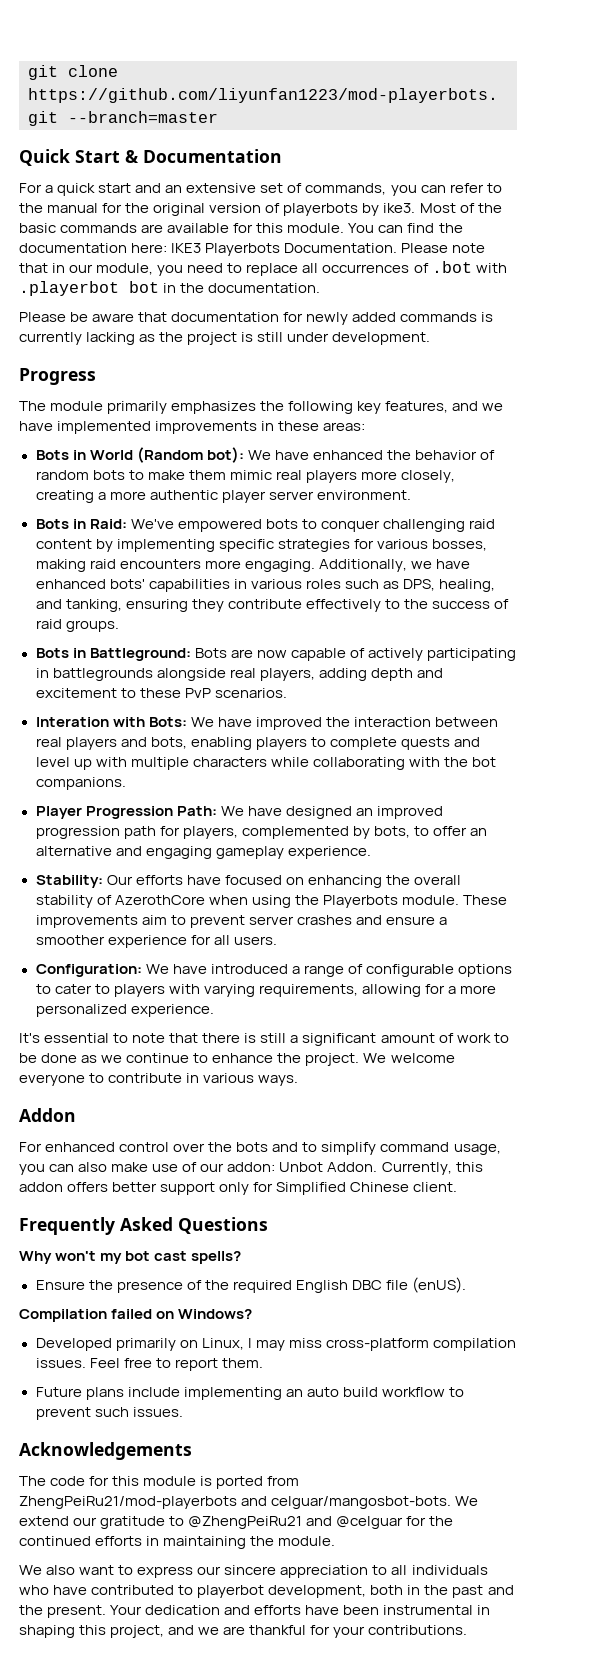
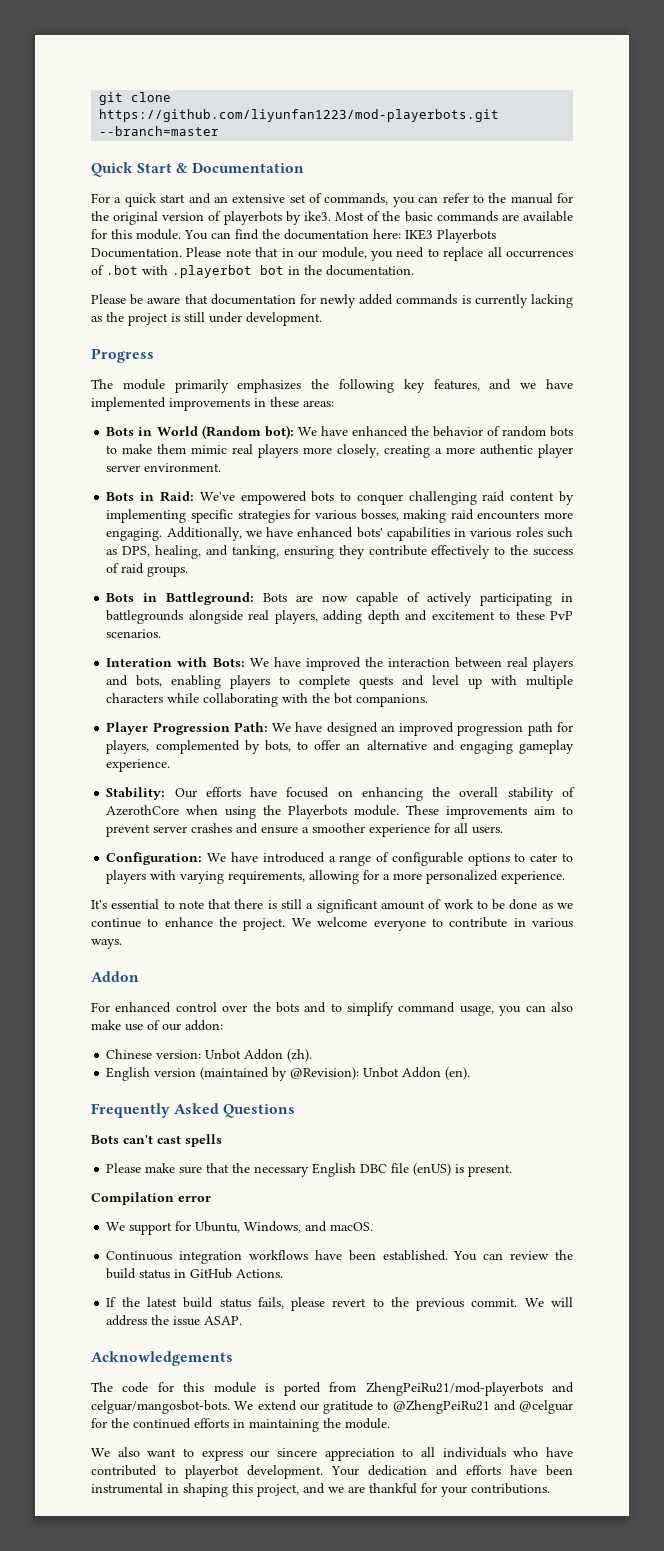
[279,1162,483,1175] [19,1182,458,1195] [19,1217,268,1235] [19,1251,242,1264] [35,1277,466,1293] [19,1309,253,1322] [35,1338,516,1351] [35,1358,263,1371] [35,1387,464,1400] [35,1407,183,1420] Unbot Addon. Currently, this addon offers better support only for Simplified Chinese client. // Frequently Asked Questions // Why won't my bot cast spells? // Ensure the presence of the required English DBC file (enUS). // Compilation failed on Windows? // Developed primarily on Linux, I may miss cross-platform compilation issues. Feel free to report them. // Future plans include implementing an auto build workflow to prevent such issues. -> [106,1049,313,1062] [106,1067,471,1081] [91,1103,296,1118] [91,1134,222,1147] [106,1163,513,1177] [91,1192,211,1205] [106,1221,374,1235] [106,1250,573,1264] [106,1268,284,1279] [106,1297,573,1311] [106,1315,243,1326] // Chinese version: Unbot Addon (zh). // English version (maintained by @Revision): Unbot Addon (en). // Frequently Asked Questions // Bots can't cast spells // Please make sure that the necessary English DBC file (enUS) is present. // Compilation error // We support for Ubuntu, Windows, and macOS. // Continuous integration workflows have been established. You can review the build status in GitHub Actions. // If the latest build status fails, please revert to the previous commit. We will address the issue ASAP.
[268,1585,514,1598] [19,1605,107,1618] development, both in the past and the present. -> [247,1465,323,1479] development.

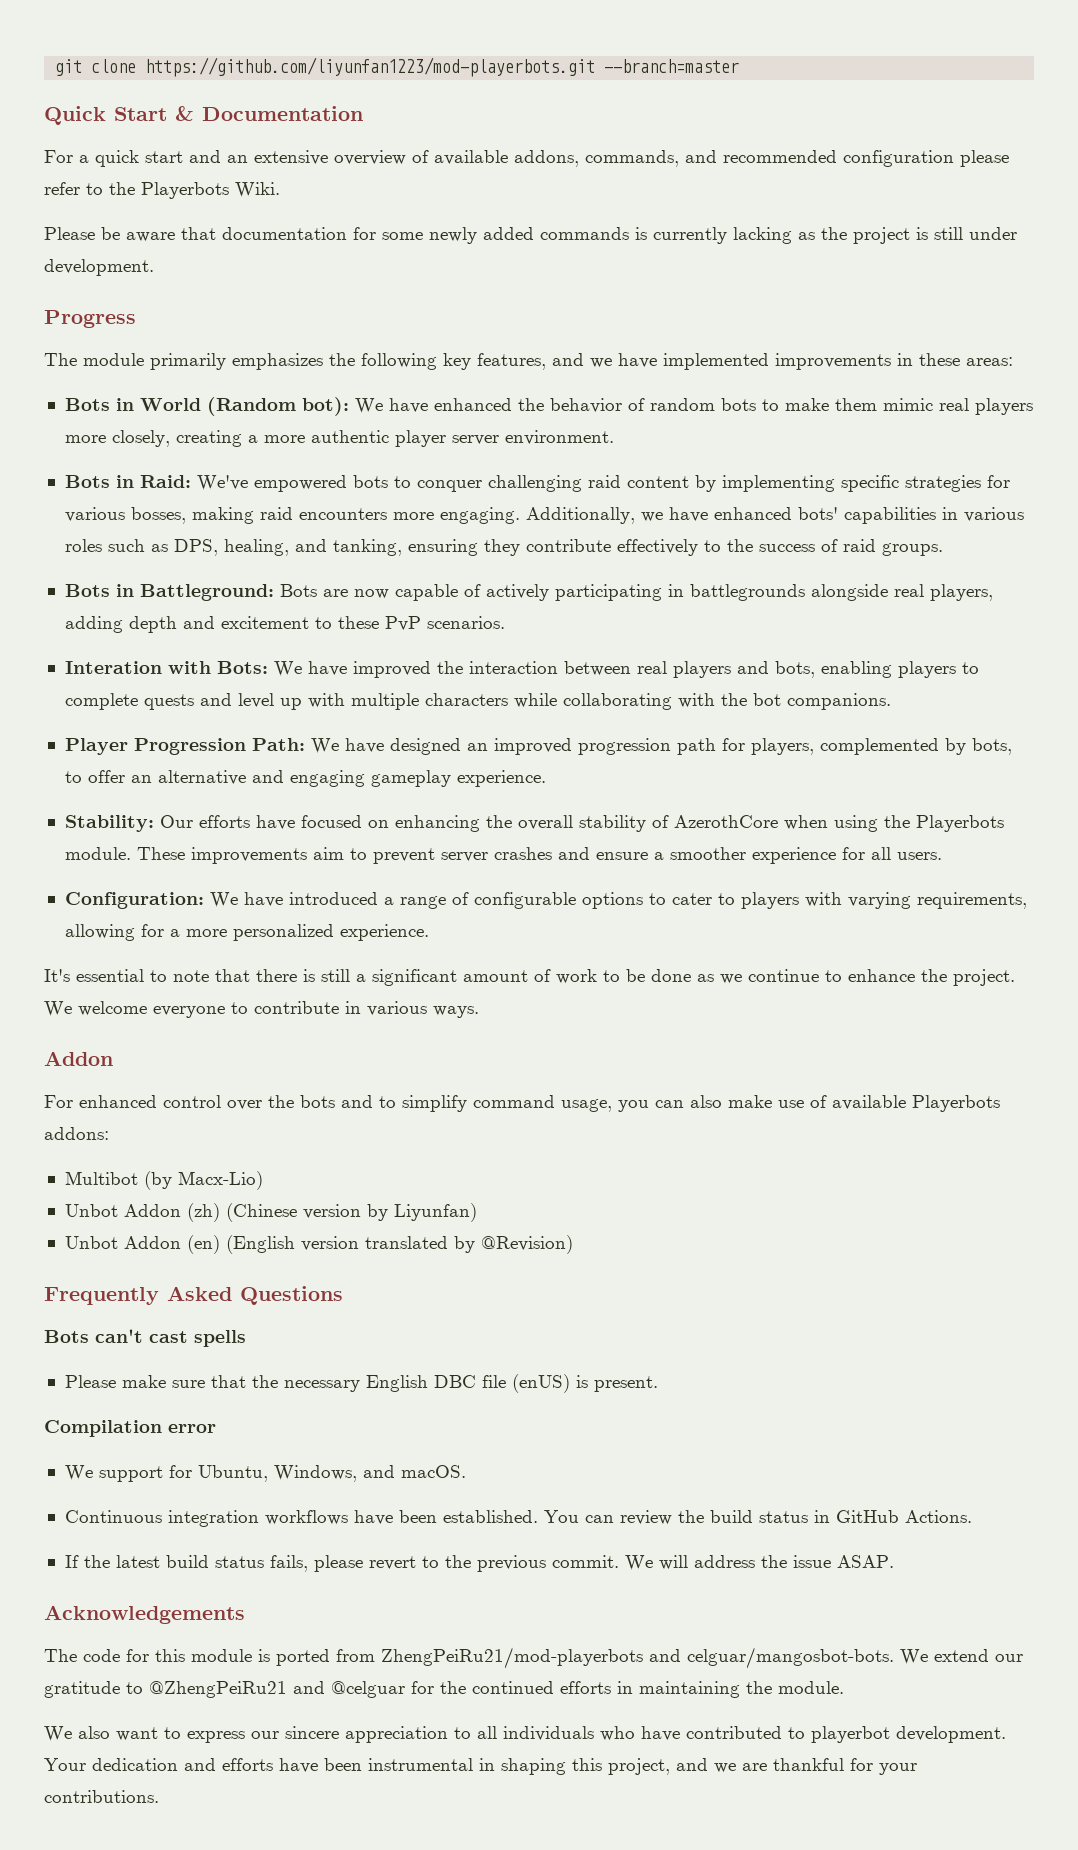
[289,193,573,207] [91,211,573,225] [91,229,496,243] [91,247,574,261] [91,265,414,278] set of commands, you can refer to the manual for the original version of playerbots by ike3. Most of the basic commands are available for this module. You can find the documentation here: IKE3 Playerbots Documentation. Please note that in our module, you need to replace all occurrences of .bot with .playerbot bot in the documentation. -> [334,150,1009,167] [44,182,280,199] overview of available addons, commands, and recommended configuration please refer to the Playerbots Wiki.
(316, 299) none -> [382,232,423,240] some
[162,1020,223,1031] [106,1049,313,1062] [106,1067,471,1081] our addon: // Chinese version: Unbot Addon (zh). // English version (maintained by @Revision): Unbot Addon (en). -> [832,1095,1000,1112] [44,1127,109,1140] [64,1171,263,1190] [64,1203,477,1222] [64,1235,573,1254] available Playerbots addons: // Multibot (by Macx-Lio) // Unbot Addon (zh) (Chinese version by Liyunfan) // Unbot Addon (en) (English version translated by @Revision)

